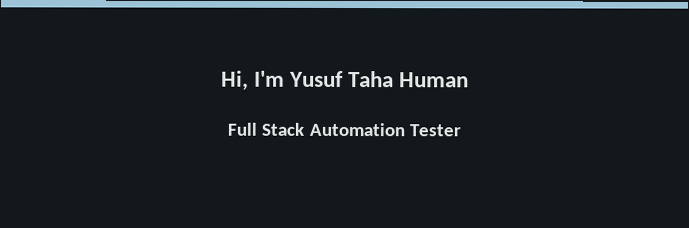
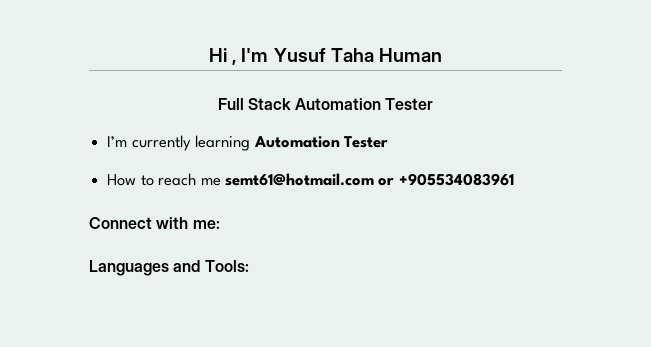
[220,70,249,91] Hi, -> [209,48,237,65] Hi ,
(461, 130) none -> [107,135,388,151] [107,173,514,186] [89,217,220,229] [89,260,249,276] // I’m currently learning Automation Tester // How to reach me semt61@hotmail.com or +905534083961 // Connect with me: // Languages and Tools:

